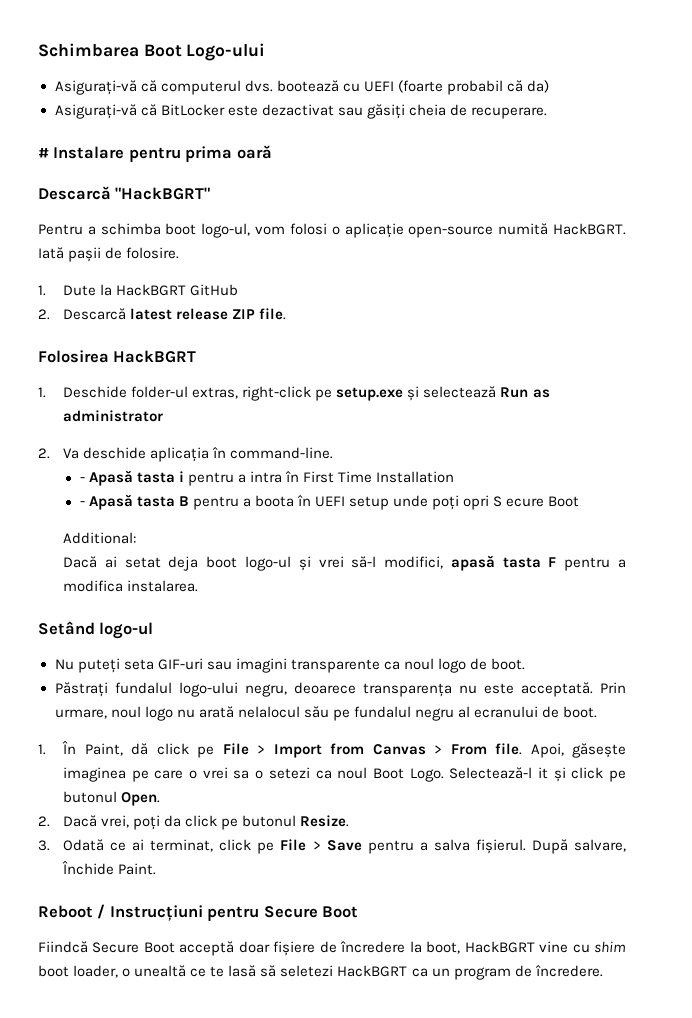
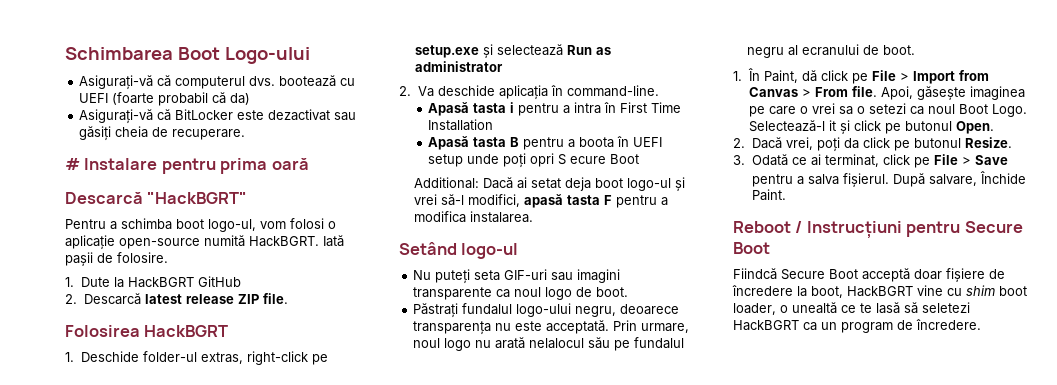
[79,477,85,482] - -> (659, 91) none
[79,501,85,506] - -> (494, 125) none
(137, 538) // -> (479, 183) none

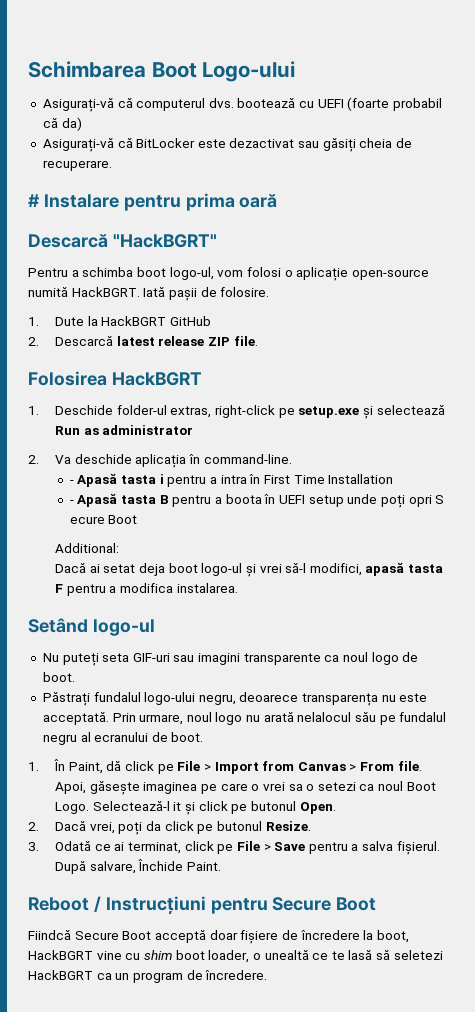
(659, 91) none -> [69,480,74,484] -
(494, 125) none -> [69,500,74,504] -
(479, 183) none -> (119, 548) //

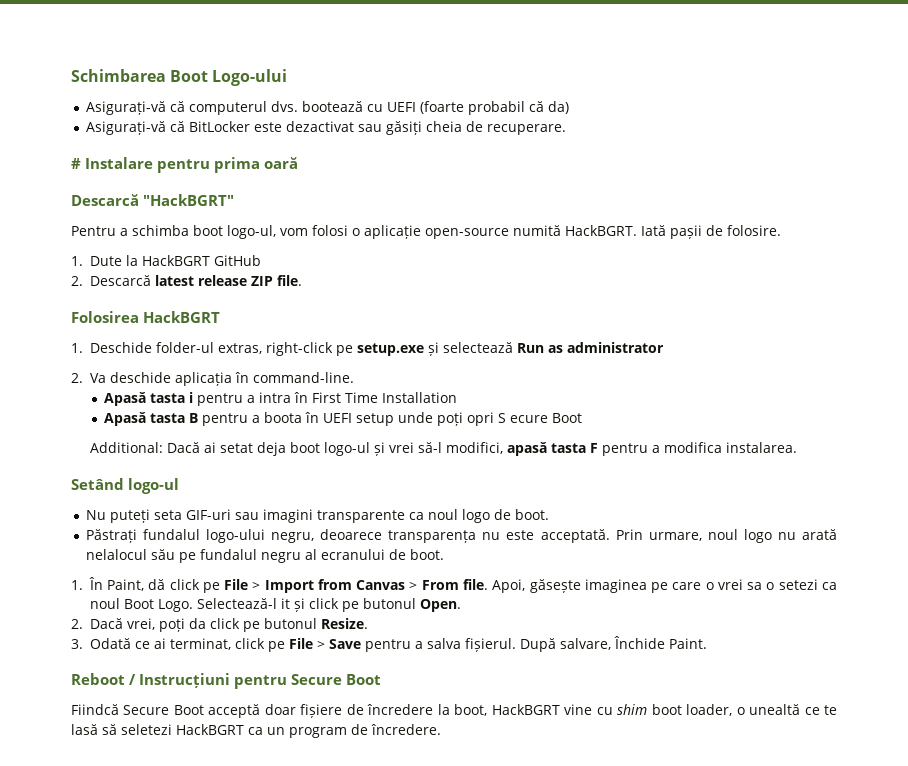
[69,480,74,484] - -> (354, 377) none
[69,500,74,504] - -> (458, 397) none
(119, 548) // -> (163, 447) none

